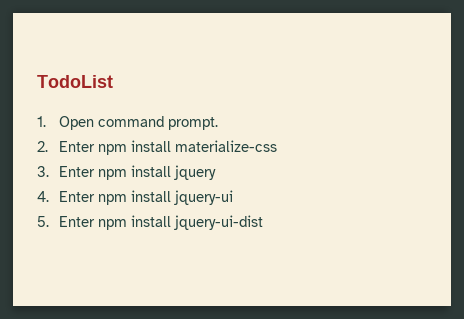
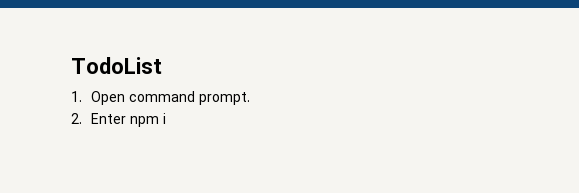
[131,140,278,152] [37,165,217,180] [37,190,234,205] [37,215,264,230] install materialize-css // 3. Enter npm install jquery // 4. Enter npm install jquery-ui // 5. Enter npm install jquery-ui-dist -> [163,113,167,124] i

